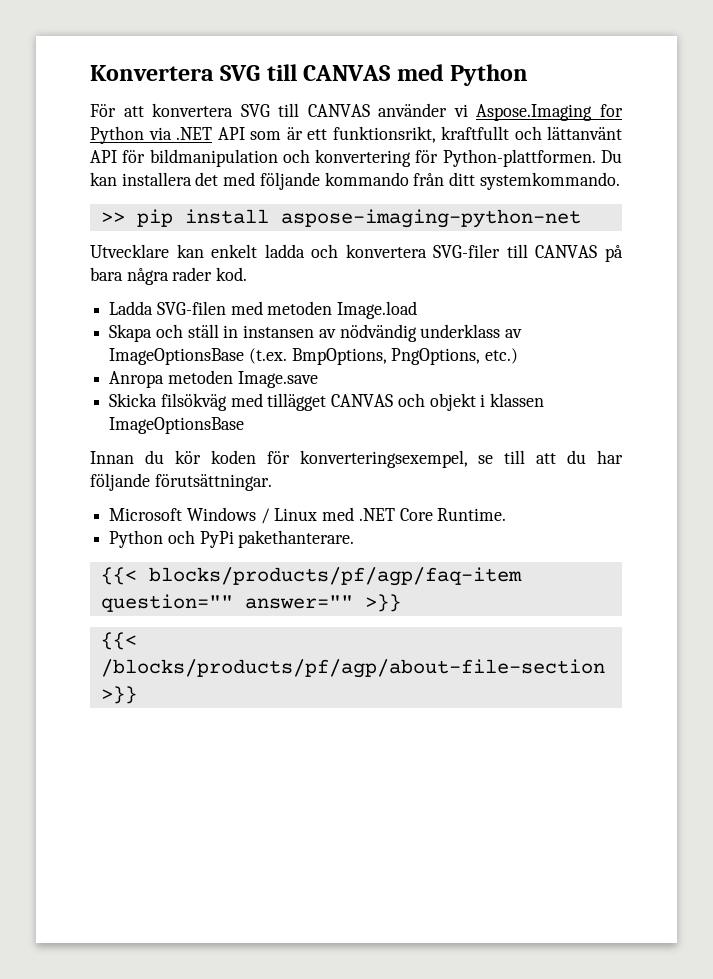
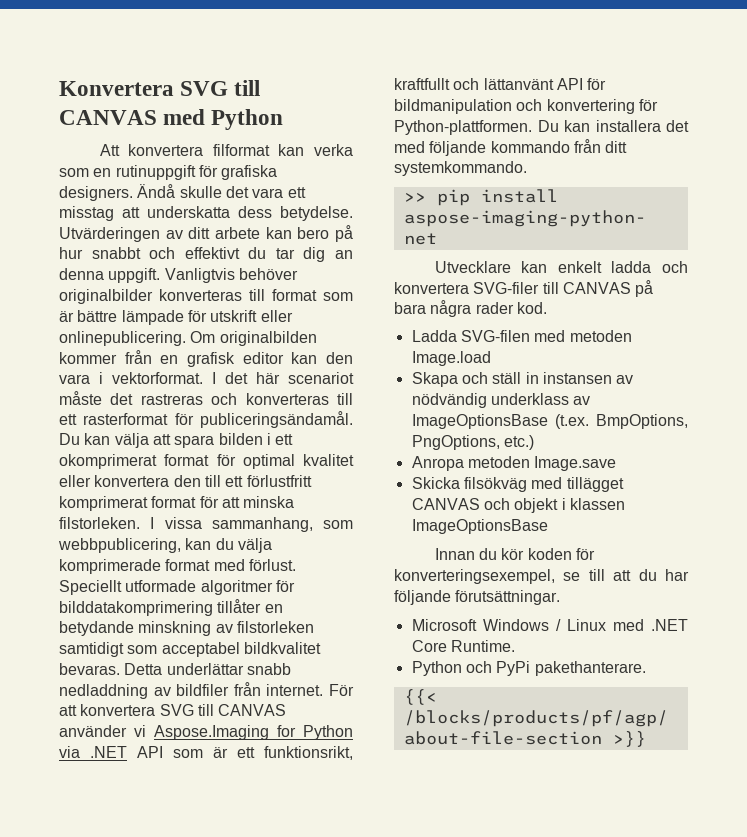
(529, 75) none -> [99,144,353,156] [59,165,278,180] [59,184,306,201] [59,206,353,221] [59,225,353,242] [59,247,353,262] [59,268,298,283] [59,289,353,304] [59,310,293,325] [59,331,317,346] [59,350,353,367] [59,372,354,384] [59,391,354,405] [59,411,353,428] [59,433,294,448] [59,454,354,469] [59,475,312,487] [59,496,295,511] [59,517,353,532] [58,538,272,553] [59,559,296,574] [59,580,295,595] [59,599,283,616] [59,621,314,636] [59,642,321,657] [59,663,291,675] [59,682,324,699] Att konvertera filformat kan verka som en rutinuppgift för grafiska designers. Ändå skulle det vara ett misstag att underskatta dess betydelse. Utvärderingen av ditt arbete kan bero på hur snabbt och effektivt du tar dig an denna uppgift. Vanligtvis behöver originalbilder konverteras till format som är bättre lämpade för utskrift eller onlinepublicering. Om originalbilden kommer från en grafisk editor kan den vara i vektorformat. I det här scenariot måste det rastreras och konverteras till ett rasterformat för publiceringsändamål. Du kan välja att spara bilden i ett okomprimerat format för optimal kvalitet eller konvertera den till ett förlustfritt komprimerat format för att minska filstorleken. I vissa sammanhang, som webbpublicering, kan du välja komprimerade format med förlust. Speciellt utformade algoritmer för bilddatakomprimering tillåter en betydande minskning av filstorleken samtidigt som acceptabel bildkvalitet bevaras. Detta underlättar snabb nedladdning av bildfiler från internet.
[100,567,522,586] [100,594,401,612] // {{< blocks/products/pf/agp/faq-item question="" answer="" >}} -> (646, 668) none

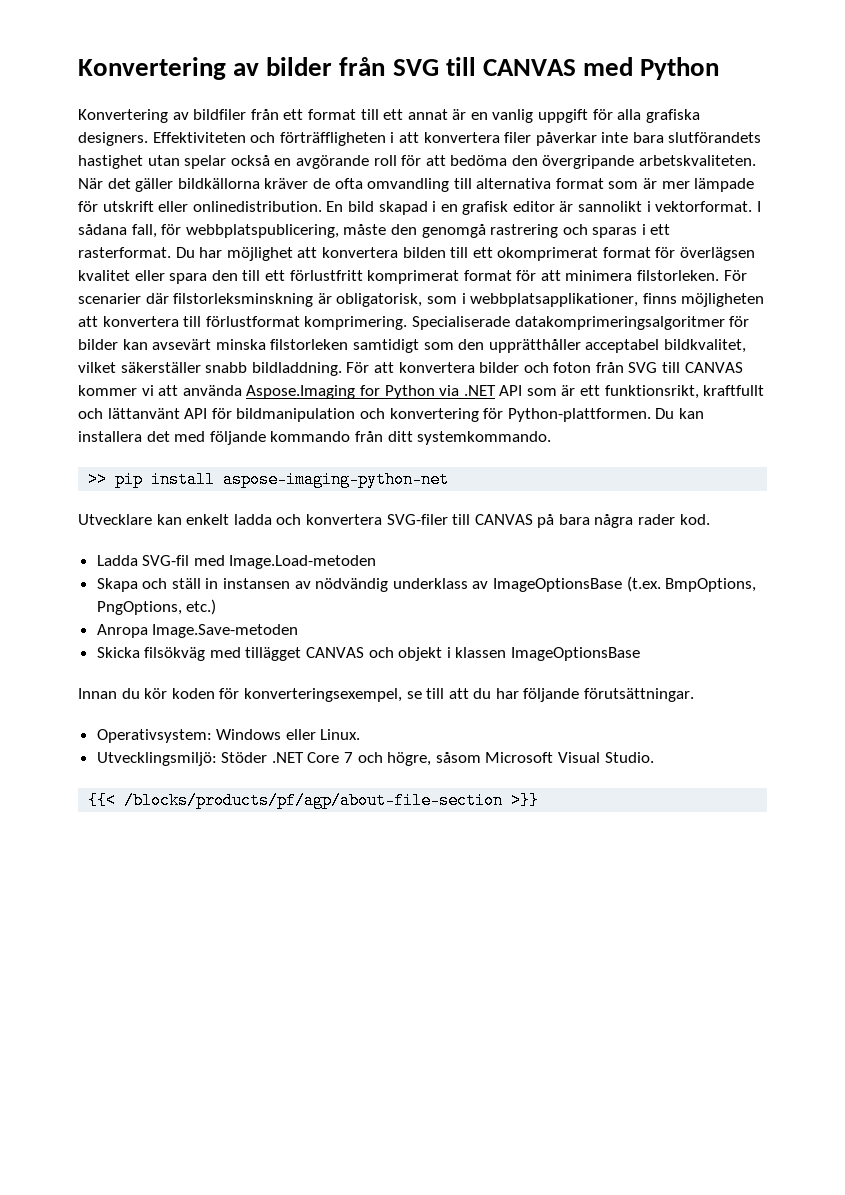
[59,81,174,96] Konvertera -> [78,57,386,80] Konvertering av bilder från
[99,144,353,156] [59,165,278,180] [59,184,306,201] [59,206,353,221] [59,225,353,242] [59,247,353,262] [59,268,298,283] [59,289,265,304] Att konvertera filformat kan verka som en rutinuppgift för grafiska designers. Ändå skulle det vara ett misstag att underskatta dess betydelse. Utvärderingen av ditt arbete kan bero på hur snabbt och effektivt du tar dig an denna uppgift. Vanligtvis behöver originalbilder konverteras till -> [78,109,700,123] [78,132,762,146] [78,155,757,169] [78,178,552,192] Konvertering av bildfiler från ett format till ett annat är en vanlig uppgift för alla grafiska designers. Effektiviteten och förträffligheten i att konvertera filer påverkar inte bara slutförandets hastighet utan spelar också en avgörande roll för att bedöma den övergripande arbetskvaliteten. När det gäller bildkällorna kräver de ofta omvandling till alternativa
[77,310,118,322] bättre -> [661,181,690,189] mer
[59,331,317,346] [59,350,353,367] [59,372,354,384] [59,391,354,405] [59,411,353,428] [59,433,271,448] onlinepublicering. Om originalbilden kommer från en grafisk editor kan den vara i vektorformat. I det här scenariot måste det rastreras och konverteras till ett rasterformat för publiceringsändamål. Du kan välja att spara bilden i -> [192,201,761,215] [78,224,671,238] [78,247,469,261] onlinedistribution. En bild skapad i en grafisk editor är sannolikt i vektorformat. I sådana fall, för webbplatspublicering, måste den genomgå rastrering och sparas i ett rasterformat. Du har möjlighet att konvertera bilden till
[242,454,295,469] optimal -> [680,247,756,261] överlägsen
[94,475,170,487] konvertera -> [169,273,208,284] spara
[243,496,295,508] [59,517,353,532] [58,538,272,553] [59,559,296,574] [59,580,295,595] [59,599,283,616] [59,621,314,636] [59,642,321,657] [59,663,291,675] [59,682,354,699] [59,704,287,716] [59,725,146,737] minska filstorleken. I vissa sammanhang, som webbpublicering, kan du välja komprimerade format med förlust. Speciellt utformade algoritmer för bilddatakomprimering tillåter en betydande minskning av filstorleken samtidigt som acceptabel bildkvalitet bevaras. Detta underlättar snabb nedladdning av bildfiler från internet. För att konvertera SVG till CANVAS använder vi -> [565,270,747,281] [78,293,765,307] [78,316,750,330] [78,339,746,353] [78,362,743,376] [78,385,242,396] minimera filstorleken. För scenarier där filstorleksminskning är obligatorisk, som i webbplatsapplikationer, finns möjligheten att konvertera till förlustformat komprimering. Specialiserade datakomprimeringsalgoritmer för bilder kan avsevärt minska filstorleken samtidigt som den upprätthåller acceptabel bildkvalitet, vilket säkerställer snabb bildladdning. För att konvertera bilder och foton från SVG till CANVAS kommer vi att använda
[460,330,632,342] [411,351,491,366] SVG-filen med metoden Image.load -> [142,555,377,569] SVG-fil med Image.Load-metoden
[467,456,617,471] metoden Image.save -> [152,624,299,638] Image.Save-metoden
[411,619,688,631] [411,640,515,652] [411,661,646,676] Microsoft Windows / Linux med .NET Core Runtime. // Python och PyPi pakethanterare. -> [96,729,361,743] [96,752,654,766] Operativsystem: Windows eller Linux. // Utvecklingsmiljö: Stöder .NET Core 7 och högre, såsom Microsoft Visual Studio.

